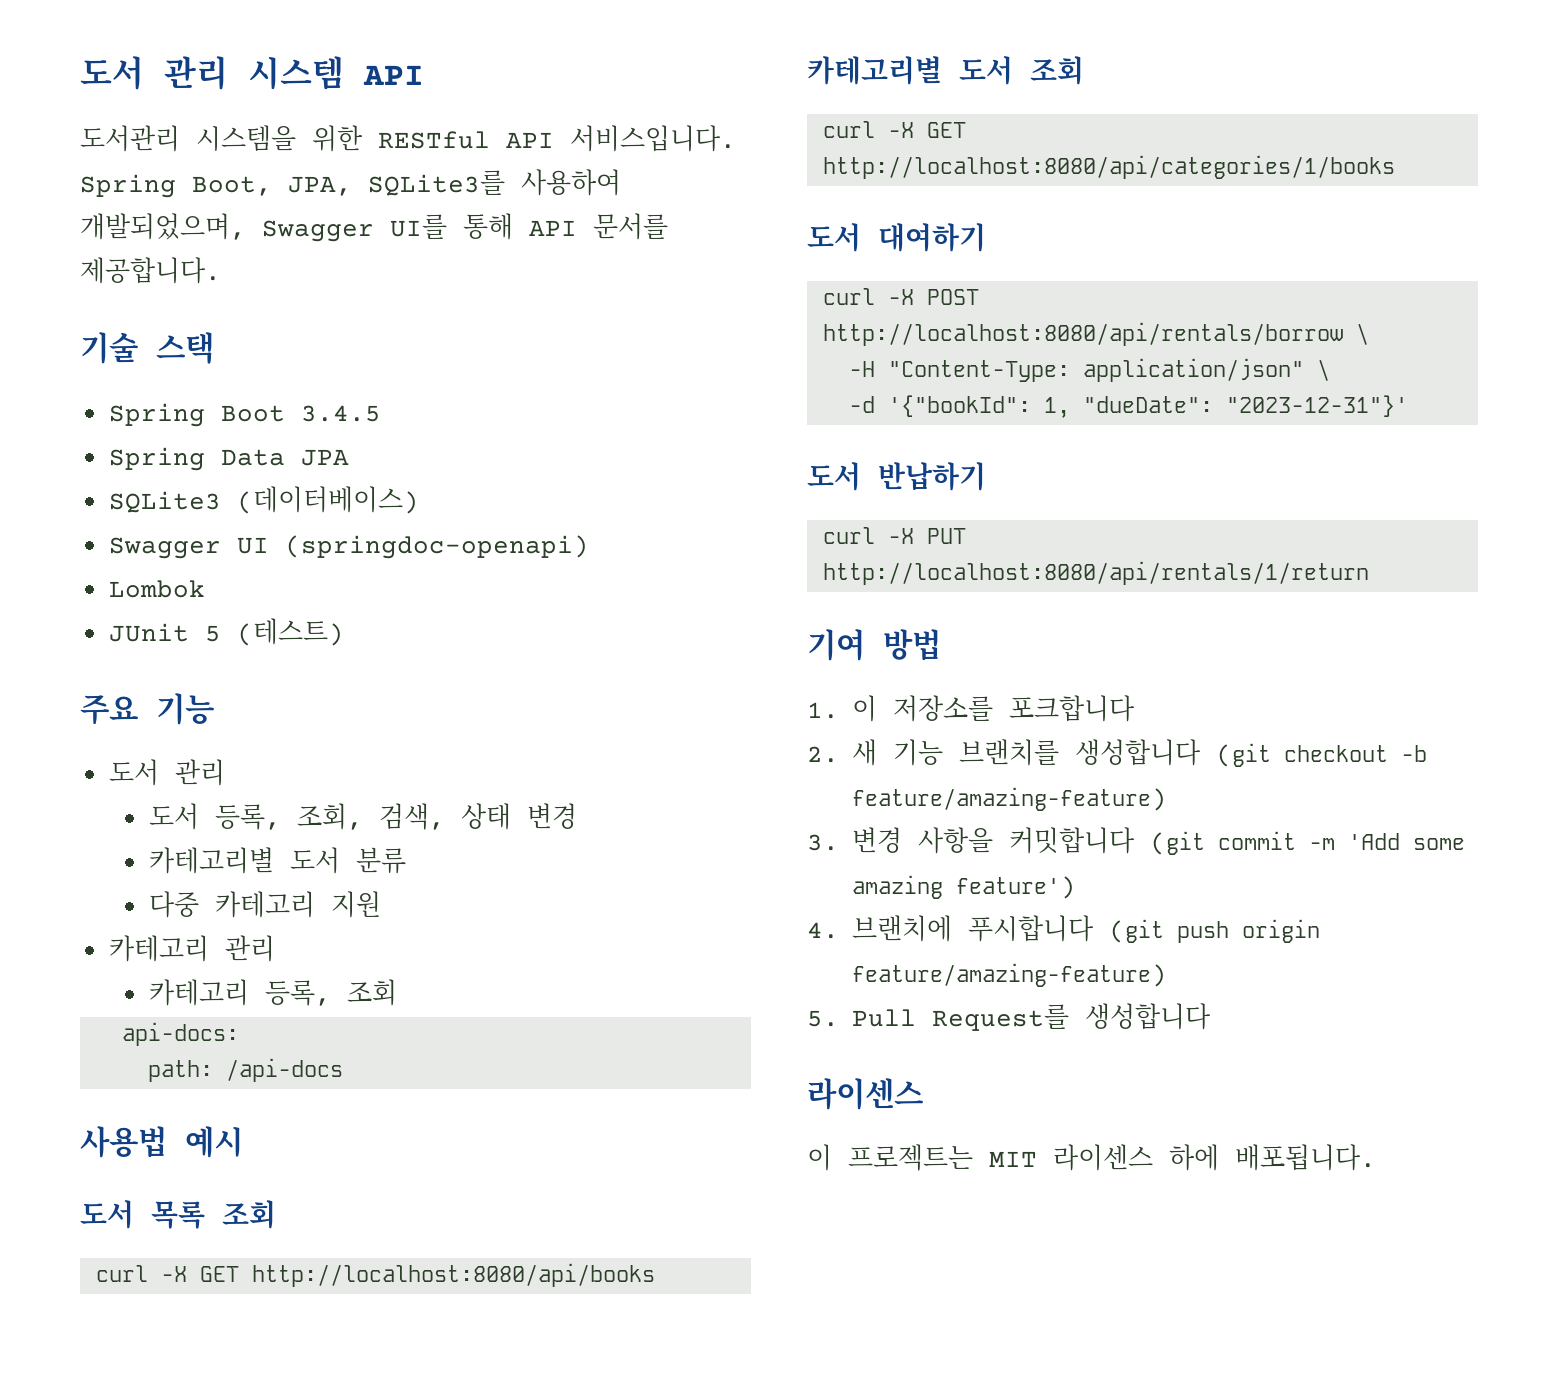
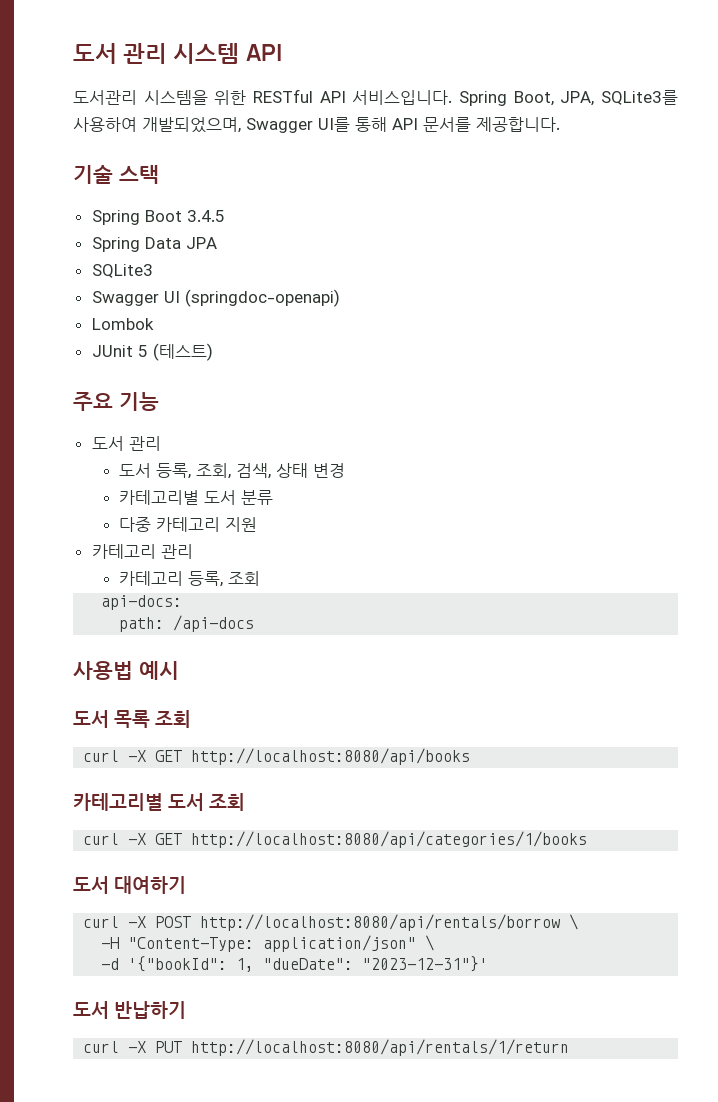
[236,486,419,514] (데이터베이스) -> (153, 271) none
[807,629,941,661] [807,695,1134,722] [807,739,1427,767] [852,787,1167,811] [807,827,1465,855] [852,875,1076,899] [807,915,1320,943] [852,963,1167,987] [807,1003,1210,1031] [807,1078,923,1110] [807,1144,1376,1171] // 기여 방법 // 1. 이 저장소를 포크합니다 // 2. 새 기능 브랜치를 생성합니다 (git checkout -b feature/amazing-feature) // 3. 변경 사항을 커밋합니다 (git commit -m 'Add some amazing feature') // 4. 브랜치에 푸시합니다 (git push origin feature/amazing-feature) // 5. Pull Request를 생성합니다 // 라이센스 // 이 프로젝트는 MIT 라이센스 하에 배포됩니다. -> (570, 1047) none

